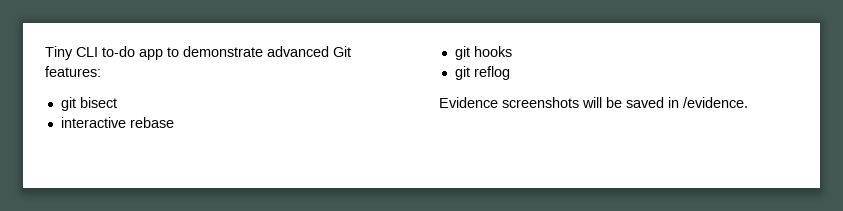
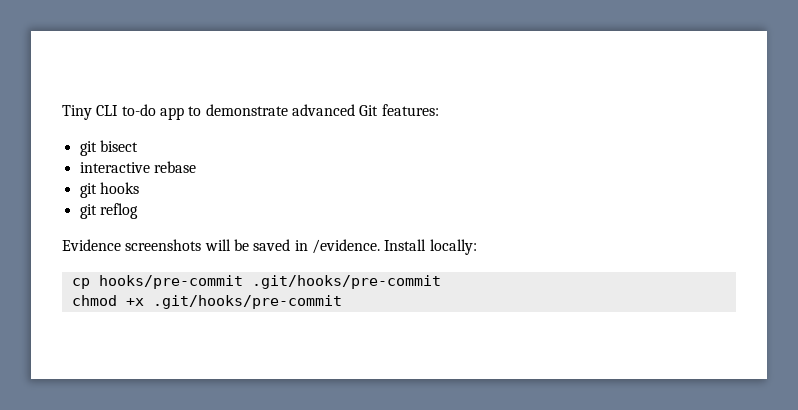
(748, 102) none -> [384,239,477,255] [71,275,441,289] [71,295,342,309] Install locally: // cp hooks/pre-commit .git/hooks/pre-commit // chmod +x .git/hooks/pre-commit

